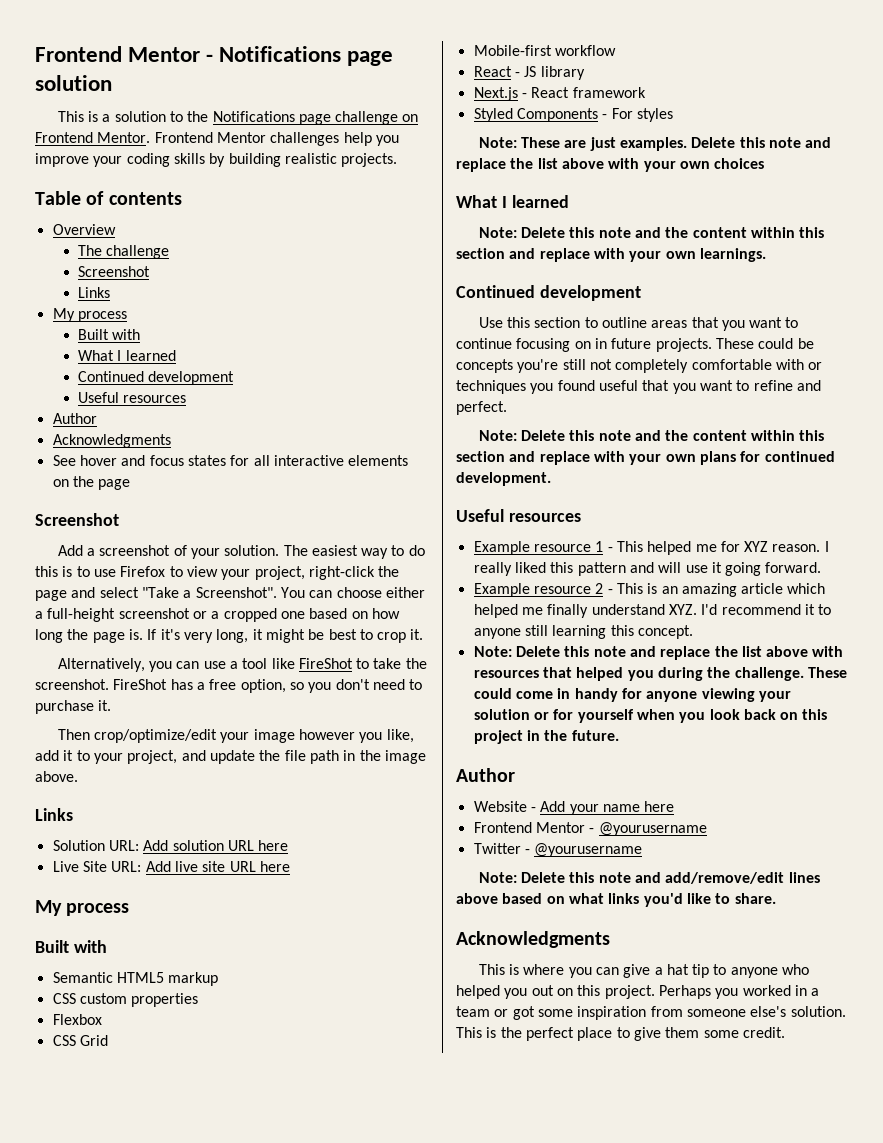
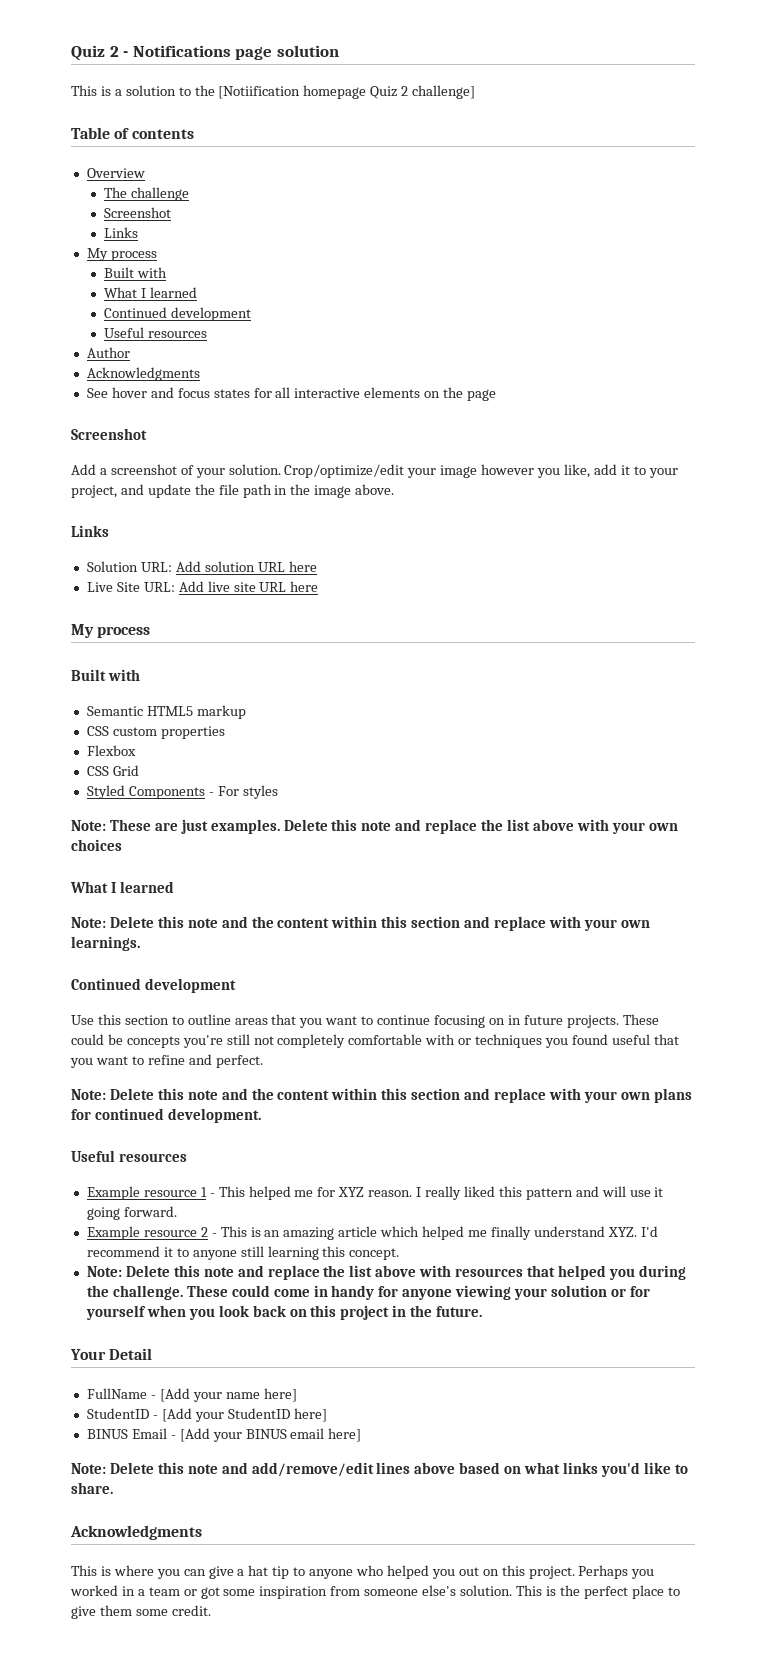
[35,46,201,62] Frontend Mentor -> [71,45,119,61] Quiz 2
[212,111,419,125] [35,132,399,146] [35,153,398,167] Notifications page challenge on Frontend Mentor. Frontend Mentor challenges help you improve your coding skills by building realistic projects. -> [218,85,476,99] [Notiification homepage Quiz 2 challenge]
[283,545,425,559] [35,566,400,580] [35,587,425,601] [35,608,400,622] [35,629,424,643] [57,658,427,672] [35,679,423,693] [35,700,112,714] [57,729,217,743] The easiest way to do this is to use Firefox to view your project, right-click the page and select "Take a Screenshot". You can choose either a full-height screenshot or a cropped one based on how long the page is. If it's very long, it might be best to crop it. // Alternatively, you can use a tool like FireShot to take the screenshot. FireShot has a free option, so you don't need to purchase it. // Then crop/optimize/edit -> [284,464,405,478] Crop/optimize/edit
[473,45,616,56] [473,66,585,80] [473,87,646,101] // Mobile-first workflow // React - JS library // Next.js - React framework -> (139, 770) none
[456,768,515,782] [473,801,675,815] [473,822,707,836] [473,843,643,857] Author // Website - Add your name here // Frontend Mentor - @yourusername // Twitter - @yourusername -> [70,1348,153,1360] [86,1388,297,1402] [86,1408,327,1422] [86,1428,362,1442] Your Detail // FullName - [Add your name here] // StudentID - [Add your StudentID here] // BINUS Email - [Add your BINUS email here]

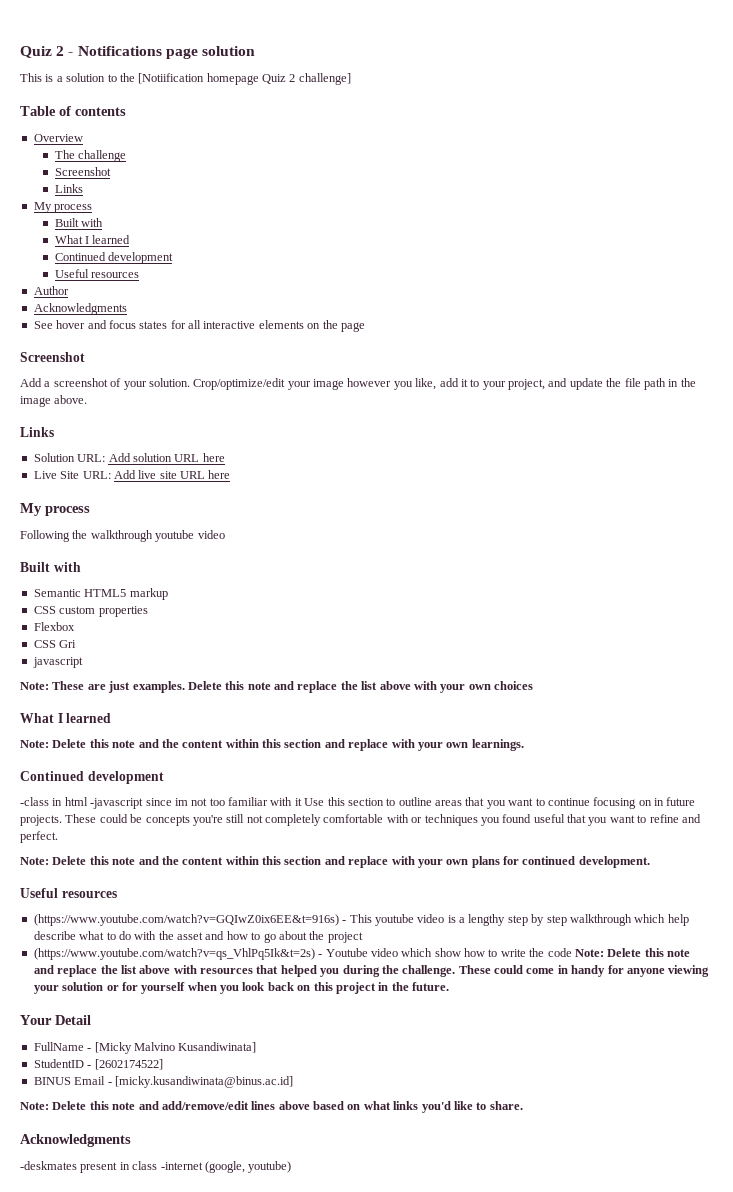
(151, 632) none -> [20,530,225,542] // Following the walkthrough youtube video
[112,765,139,776] [86,785,278,799] Grid // Styled Components - For styles -> [59,640,77,648] [32,657,83,668] Gri // javascript
(237, 985) none -> [20,797,302,809] -class in html -javascript since im not too familiar with it
[86,1186,664,1200] [86,1206,177,1220] [86,1226,658,1240] [86,1246,400,1260] Example resource 1 - This helped me for XYZ reason. I really liked this pattern and will use it going forward. // Example resource 2 - This is an amazing article which helped me finally understand XYZ. I'd recommend it to anyone still learning this concept. // -> [33,914,689,926] [33,931,363,943] [33,948,572,960] (https://www.youtube.com/watch?v=GQIwZ0ix6EE&t=916s) - This youtube video is a lengthy step by step walkthrough which help describe what to do with the asset and how to go about the project // (https://www.youtube.com/watch?v=qs_VhlPq5Ik&t=2s) - Youtube video which show how to write the code
[159,1388,297,1402] [86,1408,327,1422] [86,1428,362,1442] [Add your name here] // StudentID - [Add your StudentID here] // BINUS Email - [Add your BINUS email here] -> [94,1042,257,1054] [33,1059,163,1070] [33,1076,293,1088] [Micky Malvino Kusandiwinata] // StudentID - [2602174522] // BINUS Email - [micky.kusandiwinata@binus.ac.id]
[71,1565,655,1579] [70,1585,680,1599] [71,1605,211,1619] This is where you can give a hat tip to anyone who helped you out on this project. Perhaps you worked in a team or got some inspiration from someone else's solution. This is the perfect place to give them some credit. -> [20,1161,292,1173] -deskmates present in class -internet (google, youtube)

